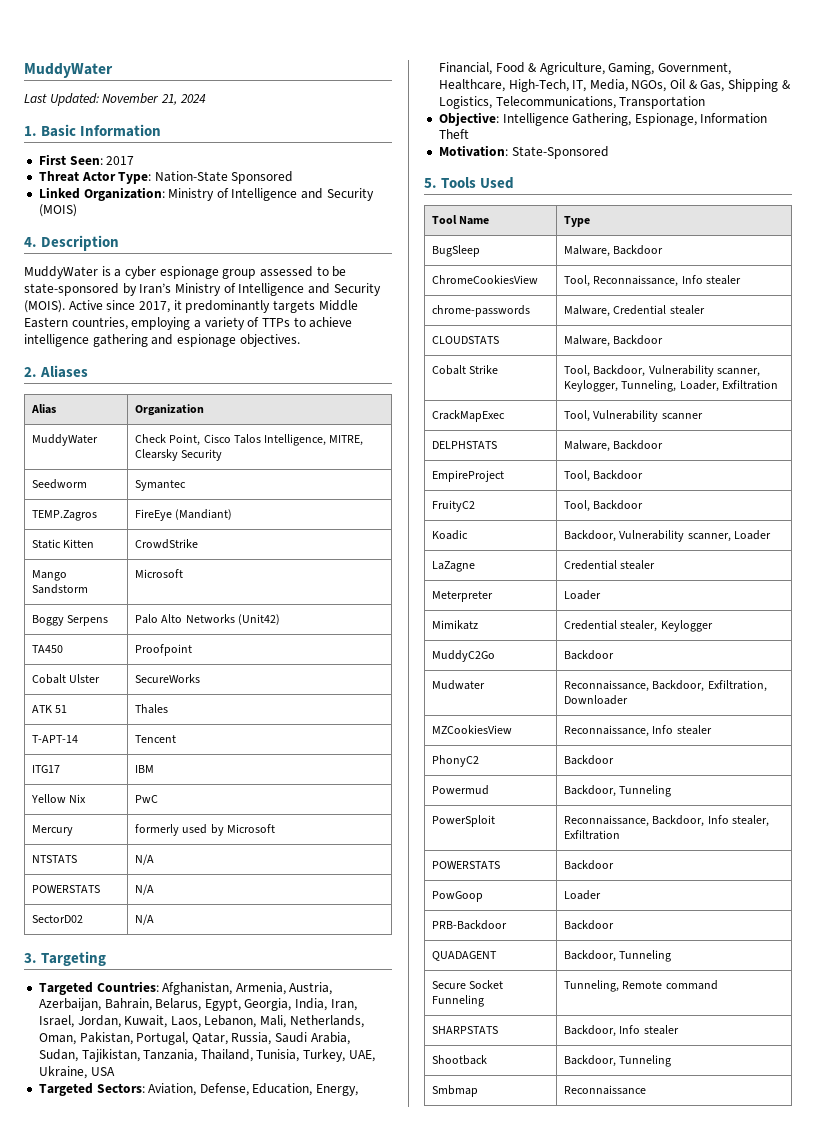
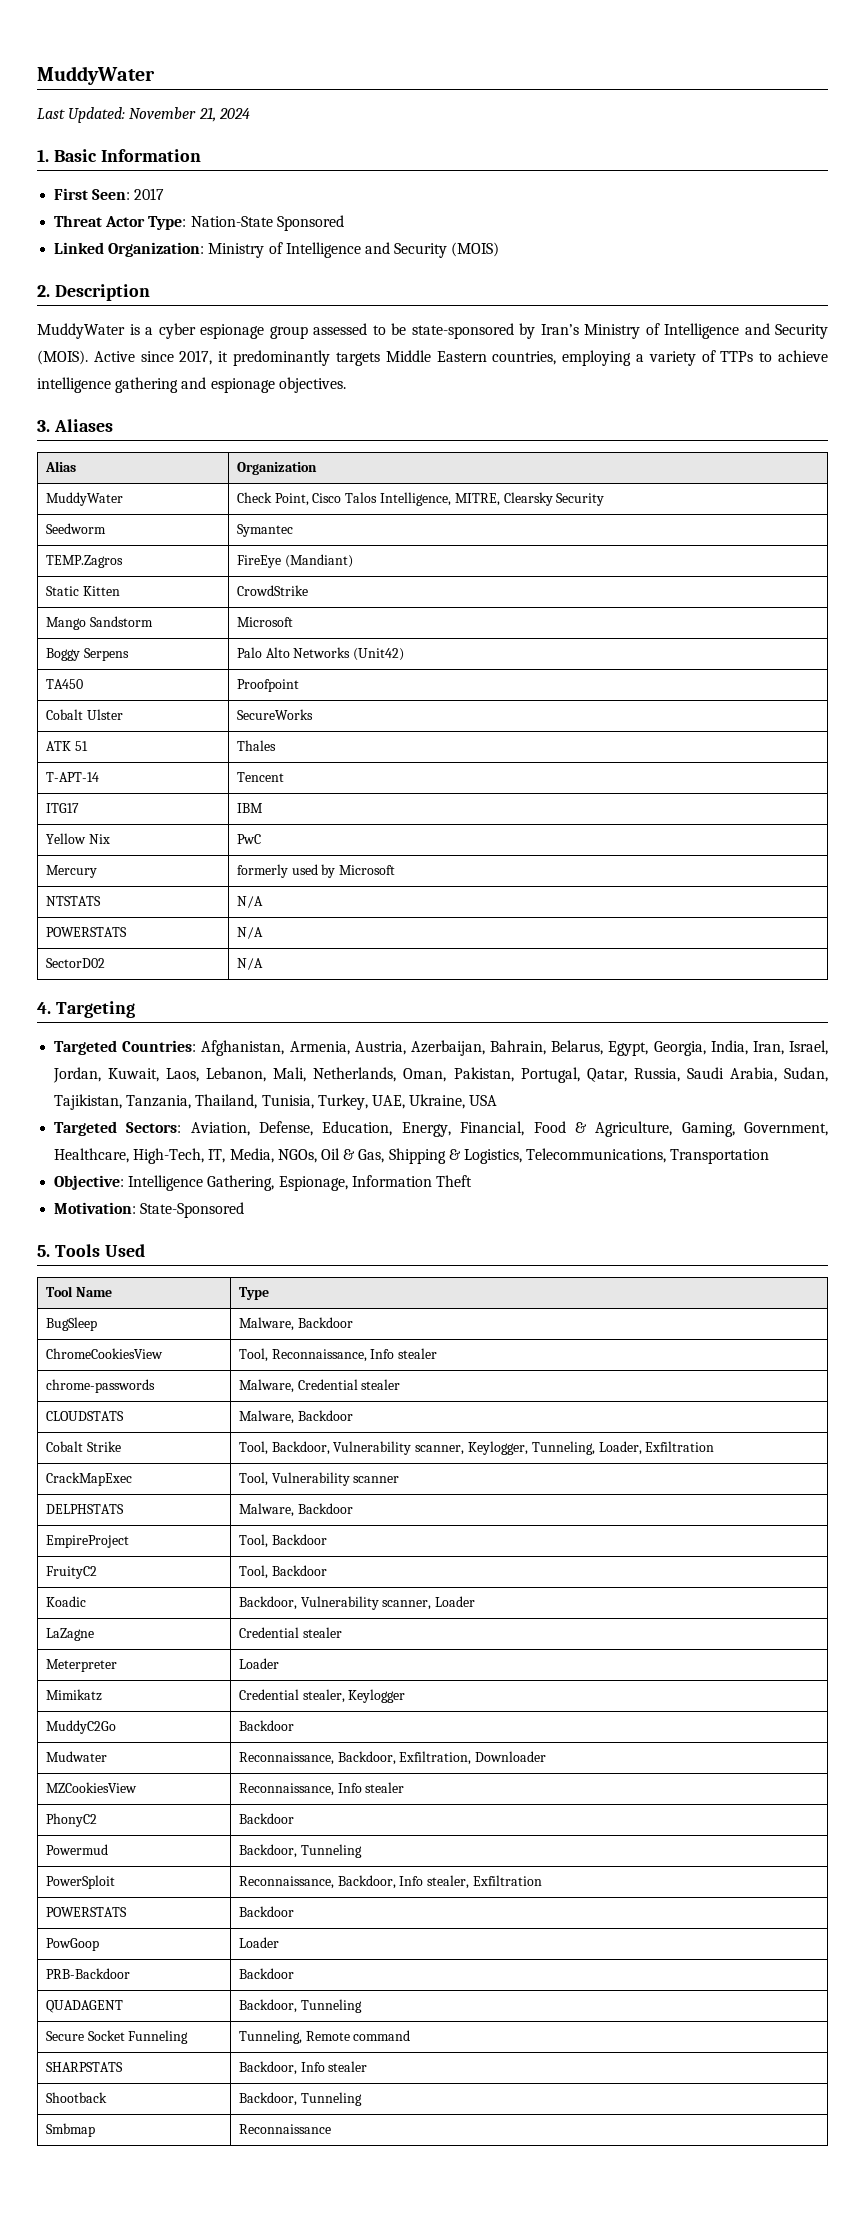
[24,237,37,247] 4. -> [37,285,50,297] 2.
[24,367,37,377] 2. -> [37,420,50,432] 3.
[24,953,37,963] 3. -> [37,1002,51,1014] 4.

